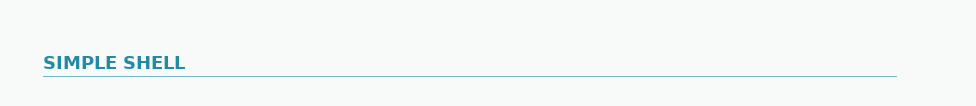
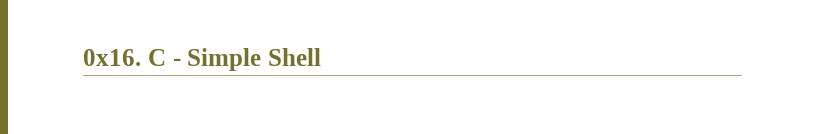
[43,56,185,69] SIMPLE SHELL -> [83,48,321,71] 0x16. C - Simple Shell

